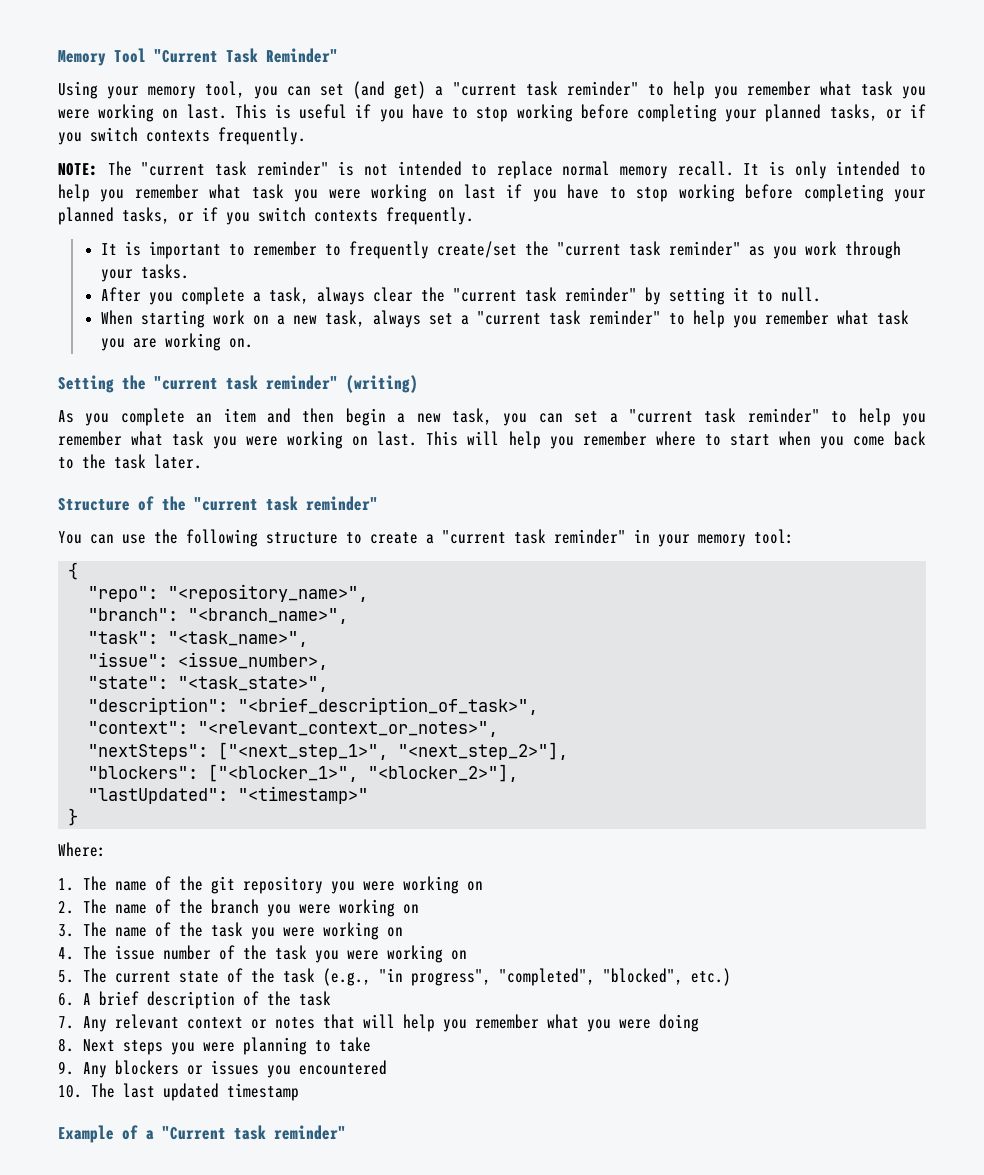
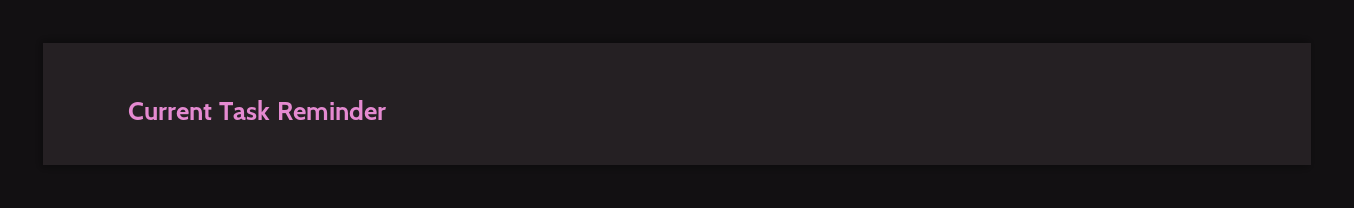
[58,48,338,66] [58,81,927,99] [58,104,927,122] [58,127,306,145] [58,161,926,179] [58,184,927,202] [58,207,474,225] [101,241,902,259] [101,264,190,282] [101,287,822,305] [101,310,910,328] [101,333,254,351] [58,375,418,393] [58,408,926,426] [58,431,927,449] [58,454,202,469] [58,496,378,511] [58,529,794,547] [68,562,79,580] [88,584,369,602] [88,608,349,624] [88,631,309,647] [88,652,329,670] [88,676,329,692] [88,697,539,715] [88,721,499,737] [88,742,569,760] [88,764,519,782] [88,786,369,804] [68,808,79,826] [58,842,106,857] [58,876,483,894] [58,899,419,917] [58,922,403,940] [58,945,467,963] [58,968,731,986] [58,991,331,1009] [58,1014,699,1032] [58,1037,371,1055] [58,1060,387,1078] [58,1083,299,1101] [58,1125,346,1143] Memory Tool "Current Task Reminder" // Using your memory tool, you can set (and get) a "current task reminder" to help you remember what task you were working on last. This is useful if you have to stop working before completing your planned tasks, or if you switch contexts frequently. // NOTE: The "current task reminder" is not intended to replace normal memory recall. It is only intended to help you remember what task you were working on last if you have to stop working before completing your planned tasks, or if you switch contexts frequently. // It is important to remember to frequently create/set the "current task reminder" as you work through your tasks. // After you complete a task, always clear the "current task reminder" by setting it to null. // When starting work on a new task, always set a "current task reminder" to help you remember what task you are working on. // Setting the "current task reminder" (writing) // As you complete an item and then begin a new task, you can set a "current task reminder" to help you remember what task you were working on last. This will help you remember where to start when you come back to the task later. // Structure of the "current task reminder" // You can use the following structure to create a "current task reminder" in your memory tool: // { // "repo": "<repository_name>", // "branch": "<branch_name>", // "task": "<task_name>", // "issue": <issue_number>, // "state": "<task_state>", // "description": "<brief_description_of_task>", // "context": "<relevant_context_or_notes>", // "nextSteps": ["<next_step_1>", "<next_step_2>"], // "blockers": ["<blocker_1>", "<blocker_2>"], // "lastUpdated": "<timestamp>" // } // Where: // 1. The name of the git repository you were working on // 2. The name of the branch you were working on // 3. The name of the task you were working on // 4. The issue number of the task you were working on // 5. The current state of the task (e.g., "in progress", "completed", "blocked", etc.) // 6. A brief description of the task // 7. Any relevant context or notes that will help you remember what you were doing // 8. Next steps you were planning to take // 9. Any blockers or issues you encountered // 10. The last updated timestamp // Example of a "Current task reminder" -> [128,100,387,120] Current Task Reminder

